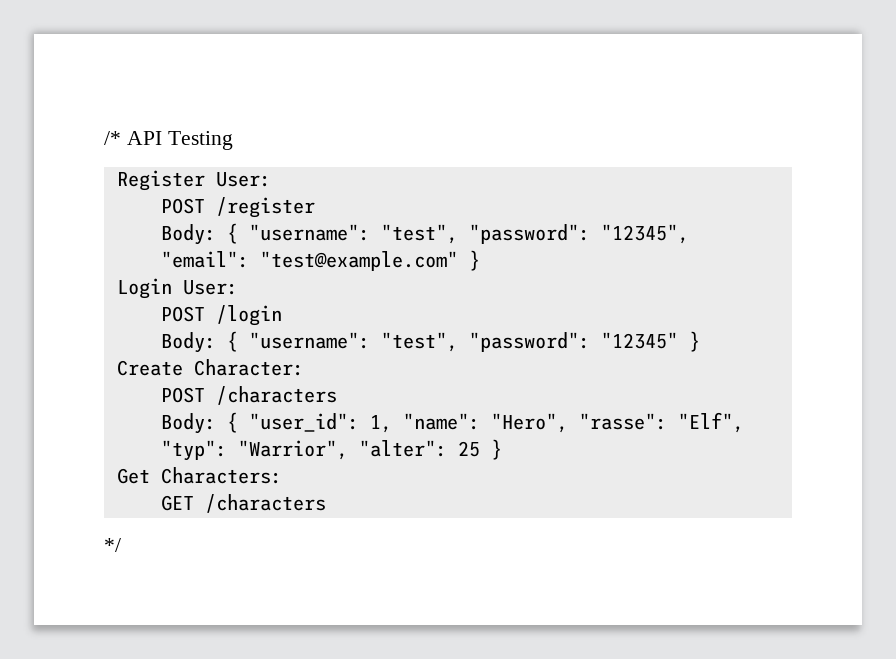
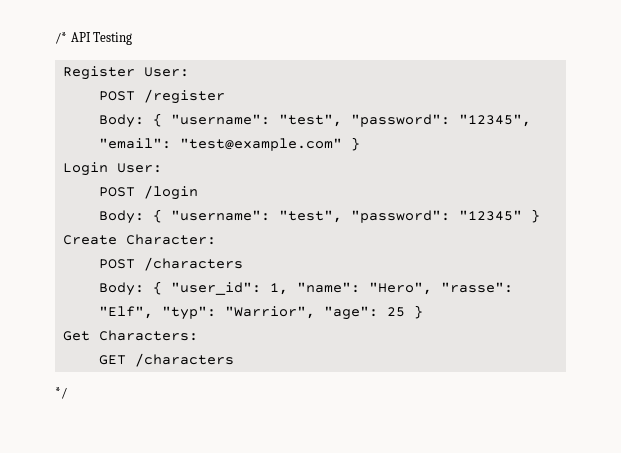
[358,440,447,457] "alter": -> [323,306,378,320] "age":

